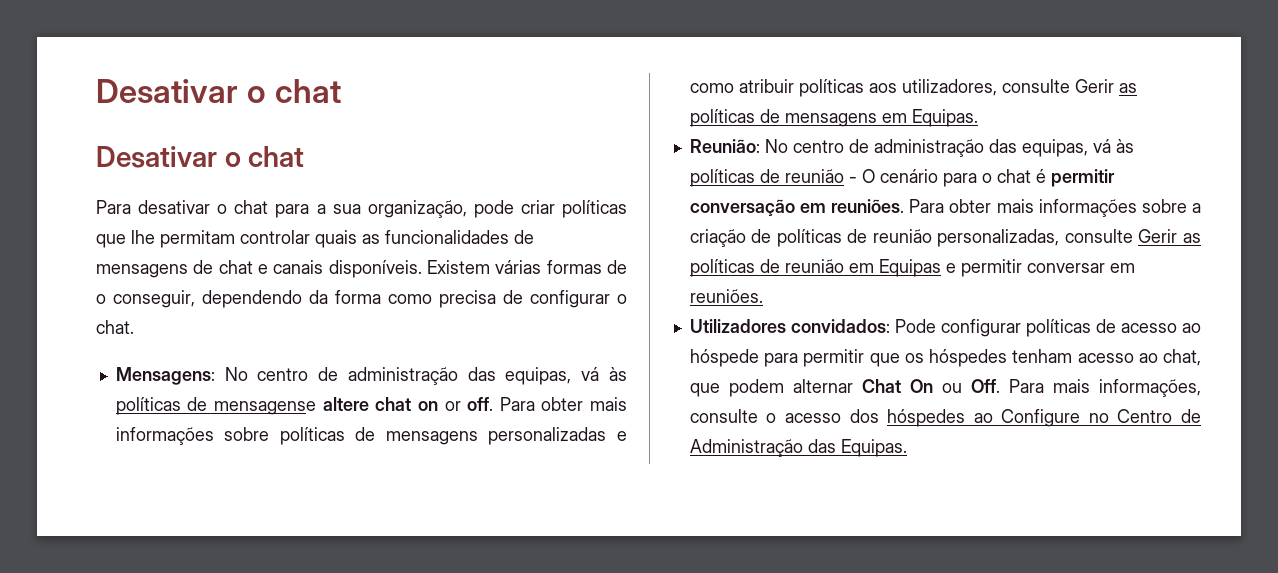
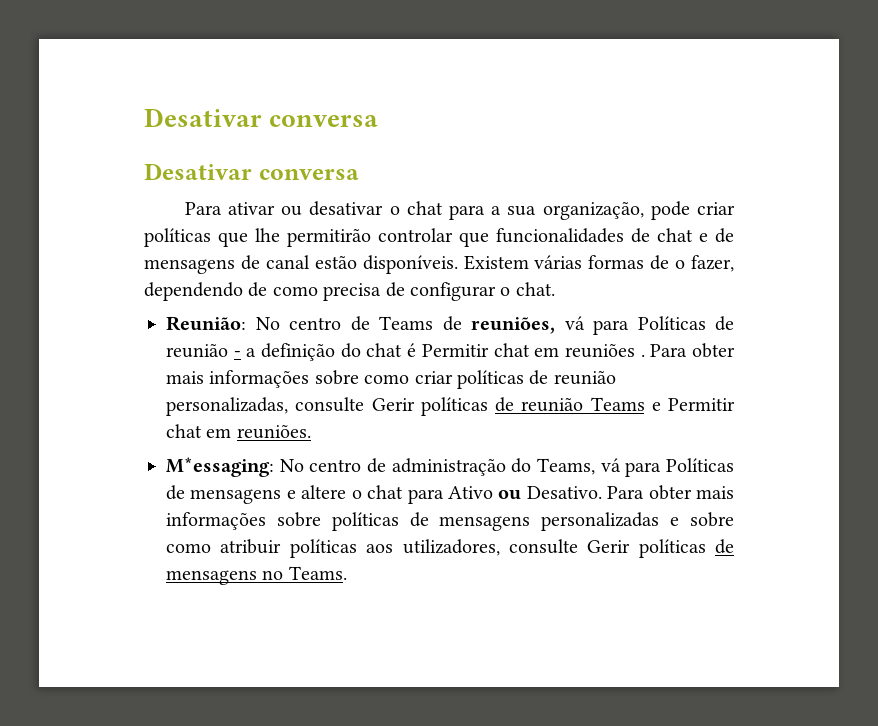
[96,79,341,103] [96,146,305,168] [96,200,131,214] Desativar o chat // Desativar o chat // Para -> [144,108,379,127] [144,163,359,180] [184,202,303,216] Desativar conversa // Desativar conversa // Para ativar ou
[160,230,534,248] [96,260,324,278] permitam controlar quais as funcionalidades de mensagens de chat e canais -> [287,228,734,247] [144,255,357,274] permitirão controlar que funcionalidades de chat e de mensagens de canal estão
[113,290,381,308] conseguir, dependendo da forma -> [690,255,734,272] [144,282,268,301] fazer, dependendo de
[115,367,627,385] [115,397,494,415] Mensagens: No centro de administração das equipas, vá às políticas de mensagense altere chat on or off. -> [166,316,734,335] [166,343,735,361] [166,370,616,389] [166,397,735,416] [166,424,311,439] [166,457,734,477] [166,485,602,504] Reunião: No centro de Teams de reuniões, vá para Políticas de reunião - a definição do chat é Permitir chat em reuniões . Para obter mais informações sobre como criar políticas de reunião personalizadas, consulte Gerir políticas de reunião Teams e Permitir chat em reuniões. // M*essaging: No centro de administração do Teams, vá para Políticas de mensagens e altere o chat para Ativo ou Desativo.
(627, 436) none -> [690,512,734,527] sobre
[1118,83,1137,93] [689,109,978,127] [689,139,1134,157] [689,169,1115,187] [689,199,1201,217] [689,229,1201,247] [689,259,1135,277] [689,289,763,303] [689,319,1201,337] [689,349,1201,367] [689,379,1201,397] [689,409,1201,427] [689,439,907,457] as políticas de mensagens em Equipas. // Reunião: No centro de administração das equipas, vá às políticas de reunião - O cenário para o chat é permitir conversação em reuniões. Para obter mais informações sobre a criação de políticas de reunião personalizadas, consulte Gerir as políticas de reunião em Equipas e permitir conversar em reuniões. // Utilizadores convidados: Pode configurar políticas de acesso ao hóspede para permitir que os hóspedes tenham acesso ao chat, que podem alternar Chat On ou Off. Para mais informações, consulte o acesso dos hóspedes ao Configure no Centro de Administração das Equipas. -> [638,539,734,558] [166,566,347,585] políticas de mensagens no Teams.

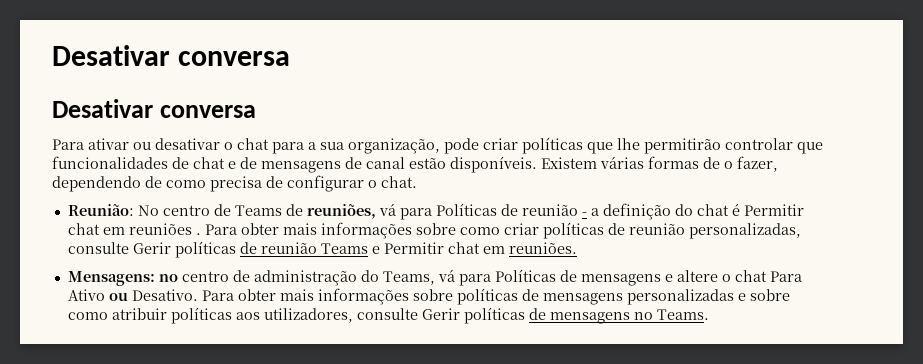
[166,457,304,477] M*essaging: No -> [67,271,178,286] Mensagens: no
[407,489,444,504] para -> [769,271,802,282] Para

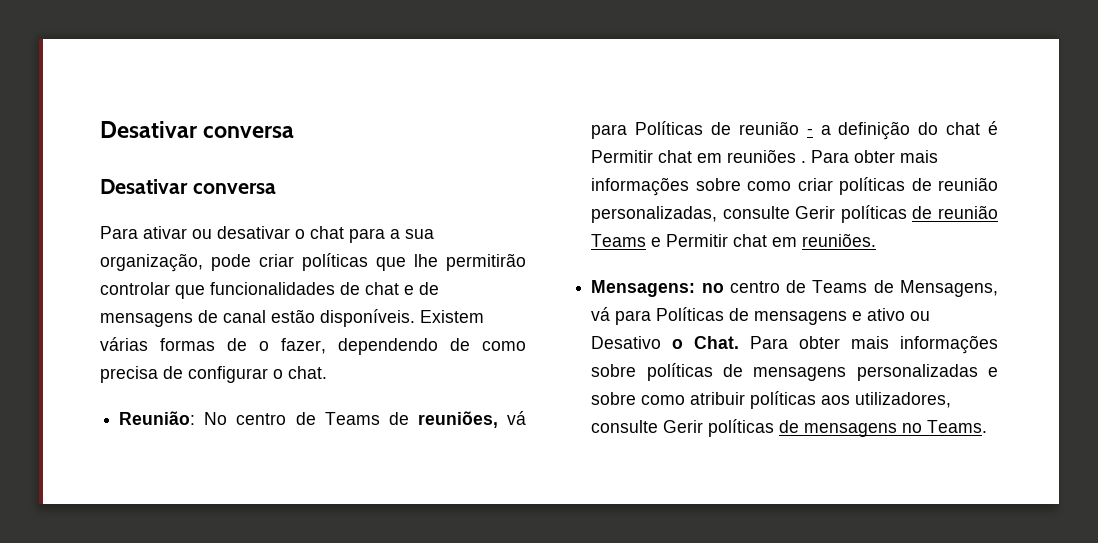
[253,270,435,286] administração do Teams, -> [812,280,998,297] Teams de Mensagens,
[676,270,802,282] [67,289,198,301] altere o chat Para Ativo ou Desativo. -> [867,308,931,321] [591,336,740,349] ativo ou Desativo o Chat.

